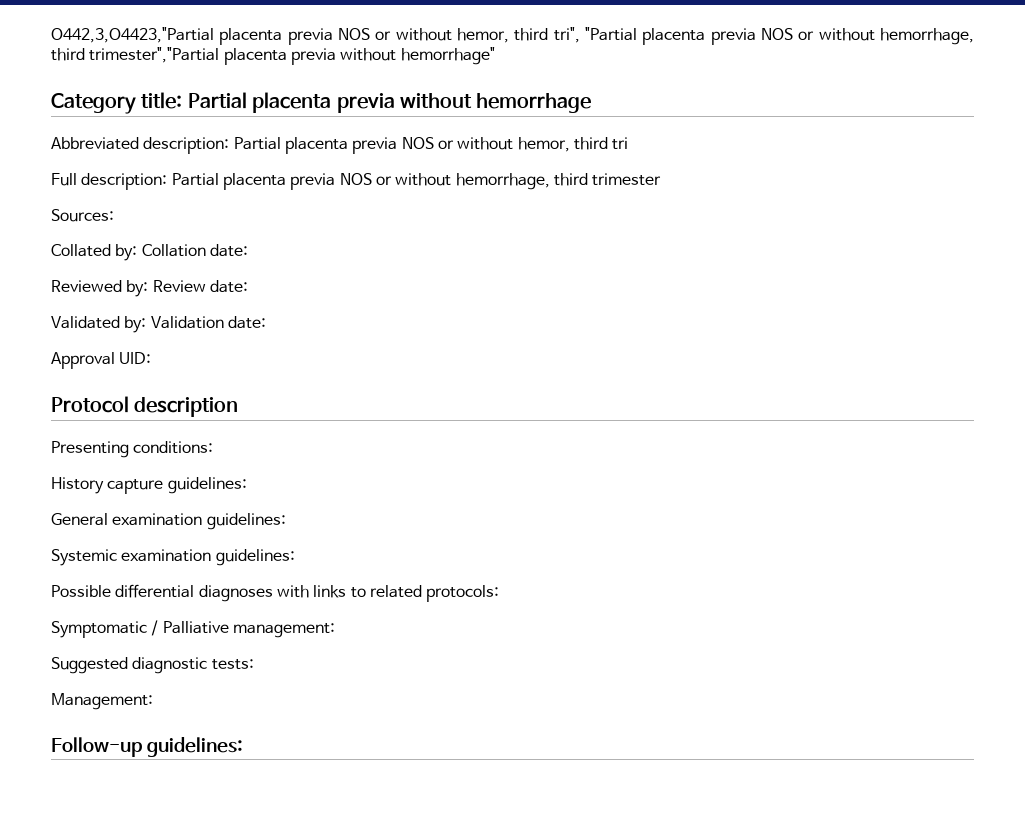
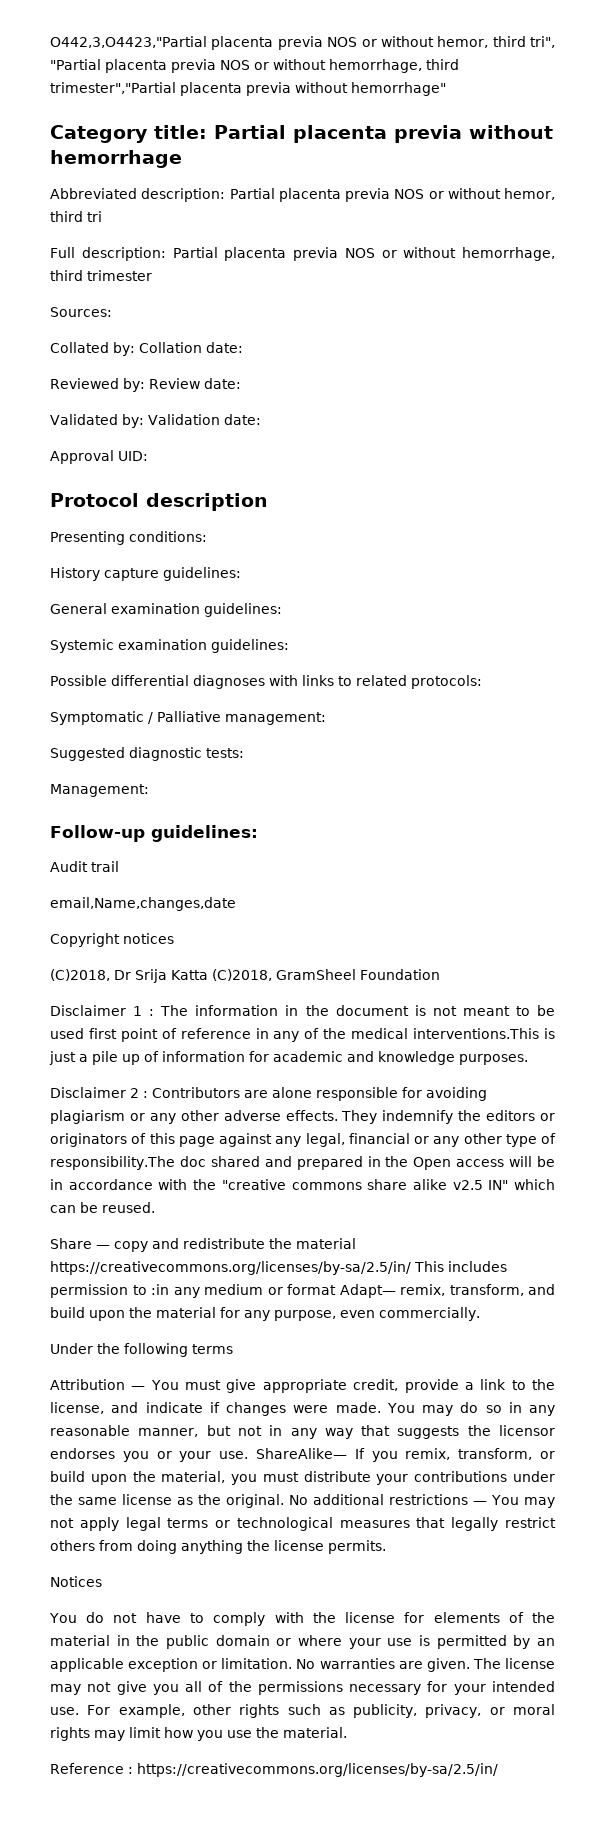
(243, 747) none -> [50,861,119,872] [50,897,236,911] [50,933,174,947] [50,969,440,983] [50,1005,555,1016] [50,1028,556,1042] [49,1051,528,1065] [50,1087,487,1101] [50,1110,555,1124] [50,1133,556,1147] [50,1156,556,1170] [50,1179,555,1190] [50,1202,155,1213] [50,1238,356,1252] [50,1261,507,1275] [50,1284,555,1298] [50,1307,480,1321] [50,1343,233,1357] [50,1379,555,1393] [50,1402,555,1416] [50,1425,556,1439] [50,1448,555,1462] [50,1471,555,1485] [50,1494,555,1508] [50,1517,556,1531] [50,1540,386,1554] [50,1576,102,1587] [49,1612,555,1626] [50,1635,556,1649] [50,1658,555,1672] [50,1681,555,1695] [50,1704,555,1718] [50,1727,347,1741] [50,1763,498,1777] // Audit trail // email,Name,changes,date // Copyright notices // (C)2018, Dr Srija Katta (C)2018, GramSheel Foundation // Disclaimer 1 : The information in the document is not meant to be used first point of reference in any of the medical interventions.This is just a pile up of information for academic and knowledge purposes. // Disclaimer 2 : Contributors are alone responsible for avoiding plagiarism or any other adverse effects. They indemnify the editors or originators of this page against any legal, financial or any other type of responsibility.The doc shared and prepared in the Open access will be in accordance with the "creative commons share alike v2.5 IN" which can be reused. // Share — copy and redistribute the material https://creativecommons.org/licenses/by-sa/2.5/in/ This includes permission to :in any medium or format Adapt— remix, transform, and build upon the material for any purpose, even commercially. // Under the following terms // Attribution — You must give appropriate credit, provide a link to the license, and indicate if changes were made. You may do so in any reasonable manner, but not in any way that suggests the licensor endorses you or your use. ShareAlike— If you remix, transform, or build upon the material, you must distribute your contributions under the same license as the original. No additional restrictions — You may not apply legal terms or technological measures that legally restrict others from doing anything the license permits. // Notices // You do not have to comply with the license for elements of the material in the public domain or where your use is permitted by an applicable exception or limitation. No warranties are given. The license may not give you all of the permissions necessary for your intended use. For example, other rights such as publicity, privacy, or moral rights may limit how you use the material. // Reference : https://creativecommons.org/licenses/by-sa/2.5/in/

